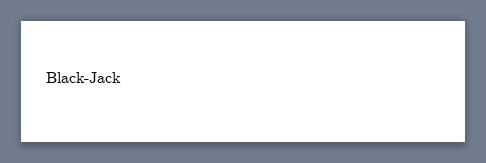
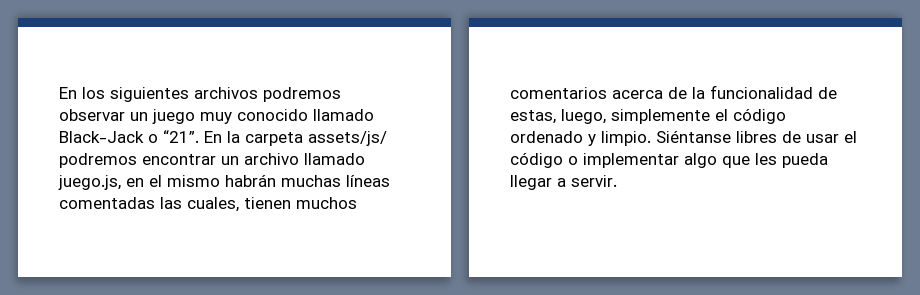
[46,72,121,83] Black-Jack -> [59,87,341,102] [59,109,374,124] [59,130,387,146] [59,153,365,168] [58,174,390,190] [59,197,357,212] [510,85,837,99] [510,108,786,124] [510,130,857,146] [510,152,828,168] [510,175,617,190] En los siguientes archivos podremos observar un juego muy conocido llamado Black-Jack o “21”. En la carpeta assets/js/ podremos encontrar un archivo llamado juego.js, en el mismo habrán muchas líneas comentadas las cuales, tienen muchos comentarios acerca de la funcionalidad de estas, luego, simplemente el código ordenado y limpio. Siéntanse libres de usar el código o implementar algo que les pueda llegar a servir.

